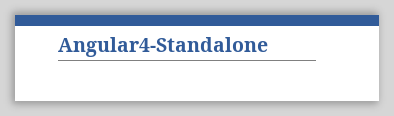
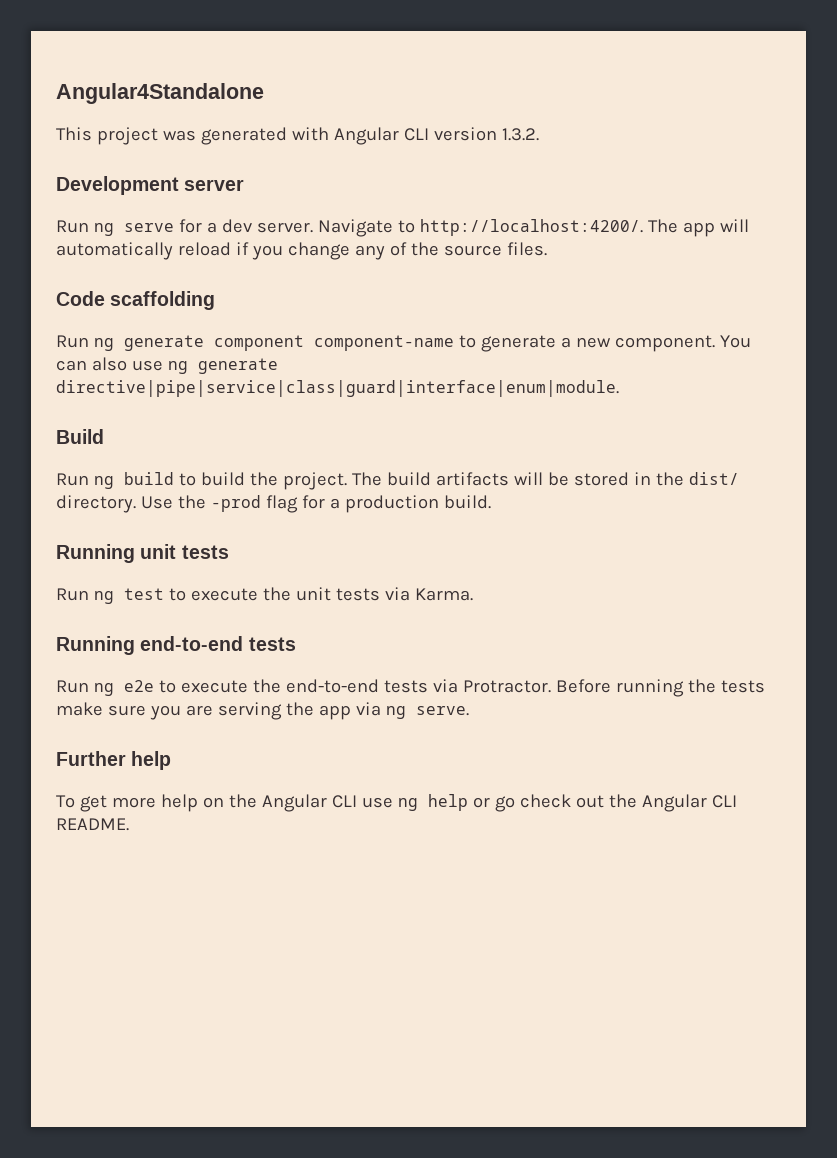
[58,37,268,57] Angular4-Standalone -> [56,83,264,104] [56,127,539,145] [56,176,245,195] [56,219,749,237] [56,242,547,260] [56,291,216,310] [56,335,751,352] [56,357,278,374] [56,380,619,397] [56,429,104,444] [56,472,739,490] [56,495,491,513] [56,544,229,563] [56,587,473,604] [56,636,296,655] [56,679,765,697] [56,702,469,720] [56,751,172,770] [56,794,737,812] [56,818,129,831] Angular4Standalone // This project was generated with Angular CLI version 1.3.2. // Development server // Run ng serve for a dev server. Navigate to http://localhost:4200/. The app will automatically reload if you change any of the source files. // Code scaffolding // Run ng generate component component-name to generate a new component. You can also use ng generate directive|pipe|service|class|guard|interface|enum|module. // Build // Run ng build to build the project. The build artifacts will be stored in the dist/ directory. Use the -prod flag for a production build. // Running unit tests // Run ng test to execute the unit tests via Karma. // Running end-to-end tests // Run ng e2e to execute the end-to-end tests via Protractor. Before running the tests make sure you are serving the app via ng serve. // Further help // To get more help on the Angular CLI use ng help or go check out the Angular CLI README.

